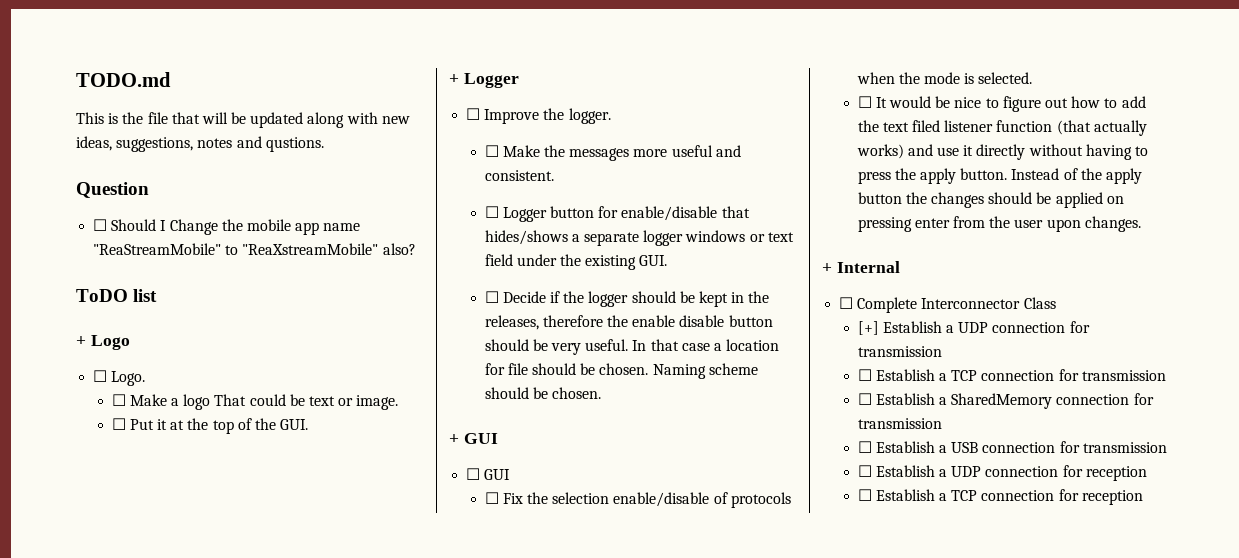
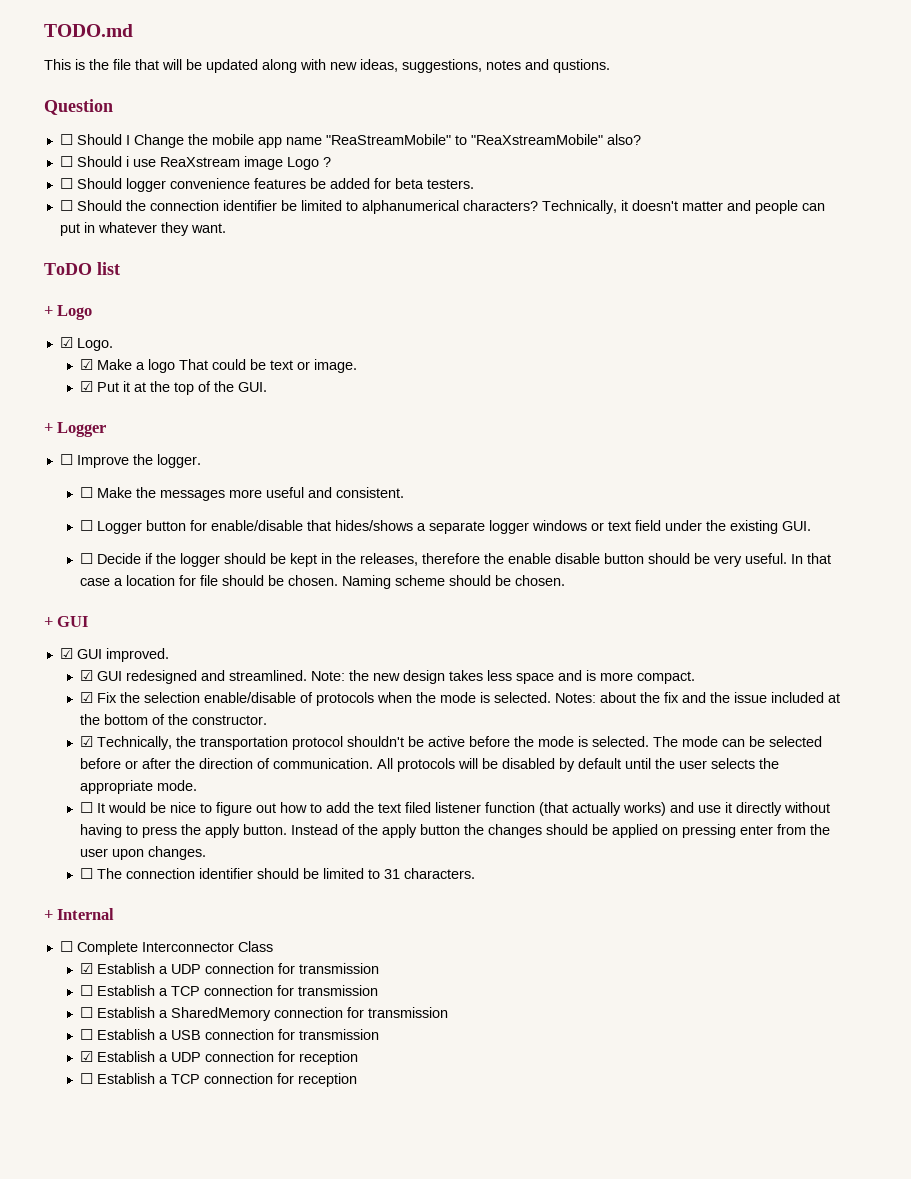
(416, 249) none -> [59,156,331,170] [59,178,474,192] [59,200,825,214] [59,222,226,236] // ☐ Should i use ReaXstream image Logo ? // ☐ Should logger convenience features be added for beta testers. // ☐ Should the connection identifier be limited to alphanumerical characters? Technically, it doesn't matter and people can put in whatever they want.
[93,370,108,382] ☐ -> [59,337,73,348] ☑
[111,394,126,406] ☐ -> [79,359,93,370] ☑
[111,418,126,430] ☐ -> [79,381,93,392] ☑
[466,468,511,480] [484,492,499,504] ☐ GUI // ☐ -> [59,648,169,662] [79,670,695,684] [79,692,93,703] ☑ GUI improved. // ☑ GUI redesigned and streamlined. Note: the new design takes less space and is more compact. // ☑
(1033, 78) none -> [554,692,840,703] [79,714,267,725] [79,736,822,750] [79,758,779,772] [79,780,197,794] Notes: about the fix and the issue included at the bottom of the constructor. // ☑ Technically, the transportation protocol shouldn't be active before the mode is selected. The mode can be selected before or after the direction of communication. All protocols will be disabled by default until the user selects the appropriate mode.
(1141, 224) none -> [79,868,475,879] // ☐ The connection identifier should be limited to 31 characters.
[857,321,879,335] [+] -> [79,963,93,974] ☑
[857,465,872,477] ☐ -> [79,1051,93,1062] ☑

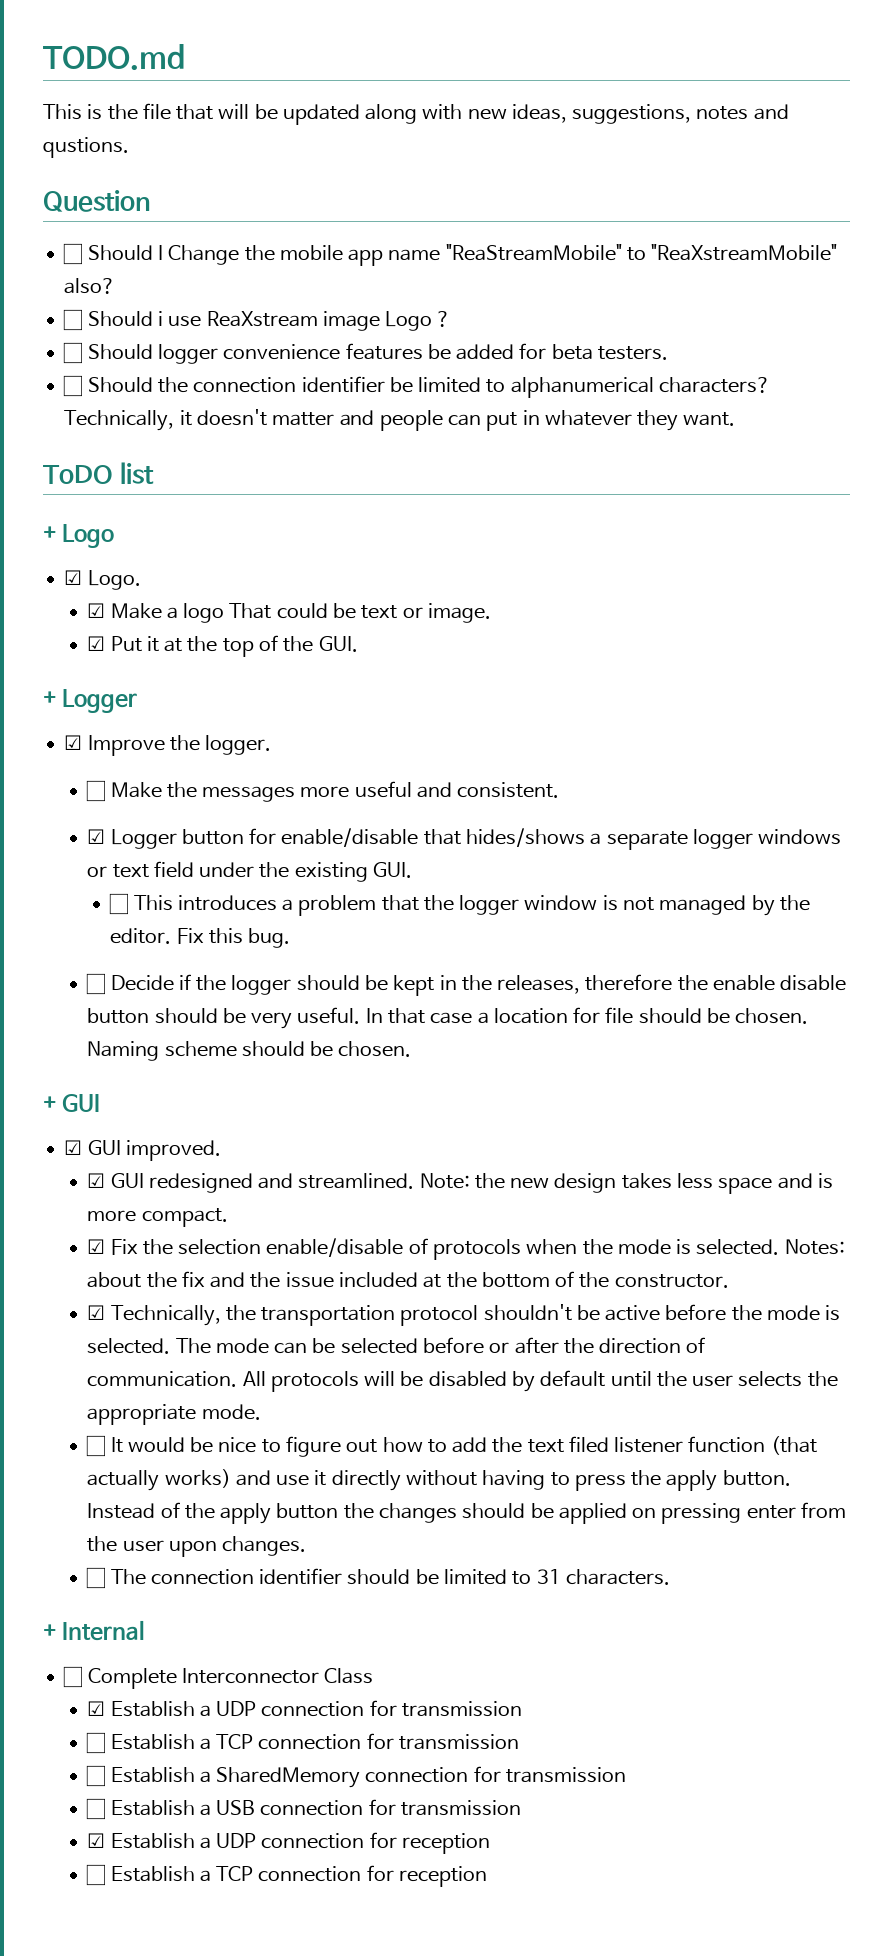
[59,454,73,465] ☐ -> [64,735,83,750] ☑
[79,520,93,531] ☐ -> [87,829,106,844] ☑
(811, 526) none -> [109,893,810,916] [110,928,291,948] // ☐ This introduces a problem that the logger window is not managed by the editor. Fix this bug.

